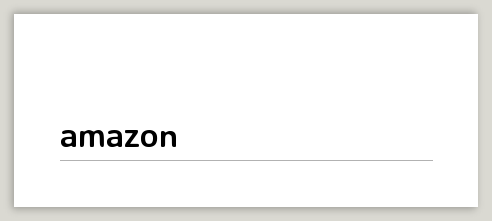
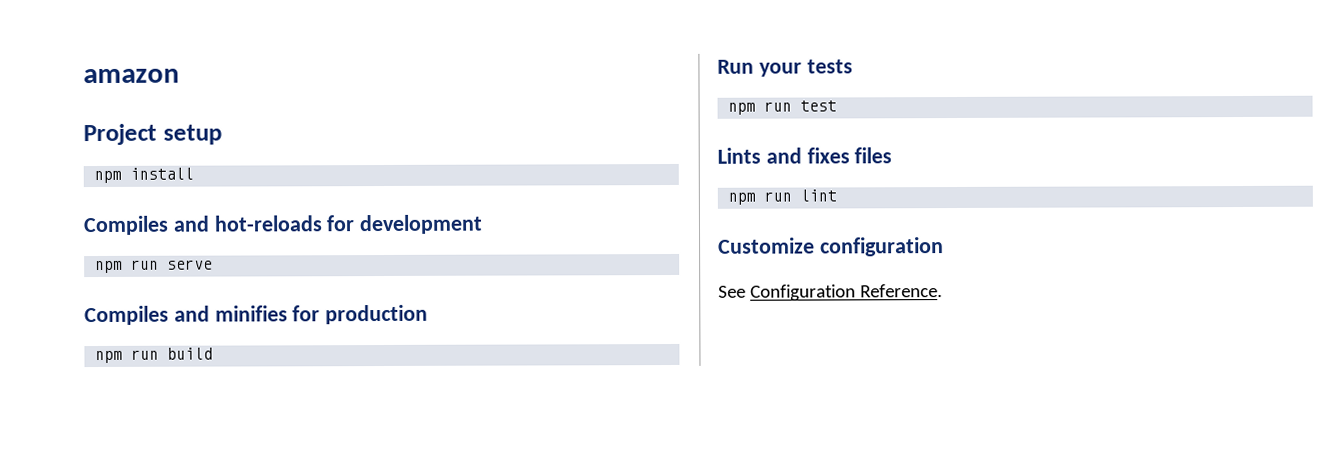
(178, 138) none -> [83,123,222,146] [94,167,195,184] [83,214,484,236] [95,259,214,274] [84,304,429,326] [95,347,214,364] [717,59,853,77] [728,100,838,115] [717,147,893,164] [728,189,838,205] [718,237,944,257] [718,284,943,301] // Project setup // npm install // Compiles and hot-reloads for development // npm run serve // Compiles and minifies for production // npm run build // Run your tests // npm run test // Lints and fixes files // npm run lint // Customize configuration // See Configuration Reference.

